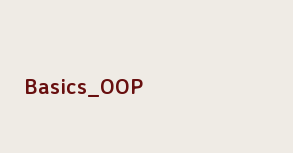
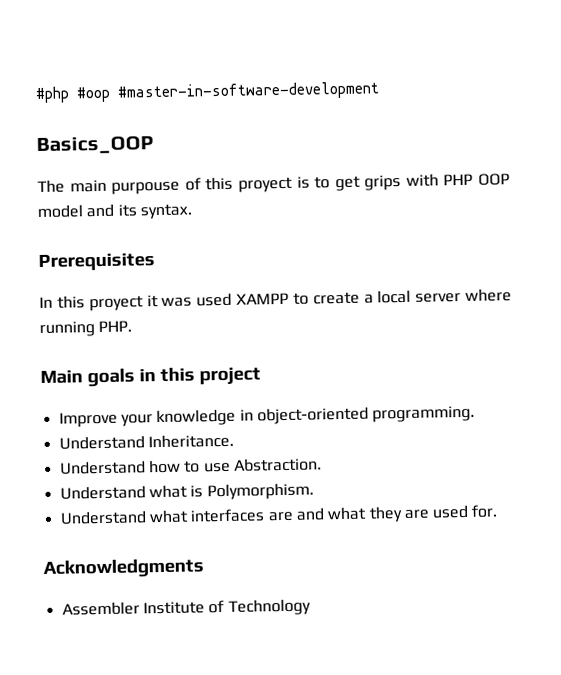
[25,79,143,97] Basics_OOP -> [35,81,380,104] [36,135,154,156] [37,173,510,195] [37,203,193,220] [38,252,155,271] [39,288,512,312] [39,320,133,337] [40,366,261,388] [58,405,476,428] [58,433,234,450] [59,457,322,475] [59,482,314,501] [59,504,499,525] [43,558,204,579] [61,598,311,616] #php #oop #master-in-software-development // Basics_OOP // The main purpouse of this proyect is to get grips with PHP OOP model and its syntax. // Prerequisites // In this proyect it was used XAMPP to create a local server where running PHP. // Main goals in this project // Improve your knowledge in object-oriented programming. // Understand Inheritance. // Understand how to use Abstraction. // Understand what is Polymorphism. // Understand what interfaces are and what they are used for. // Acknowledgments // Assembler Institute of Technology

